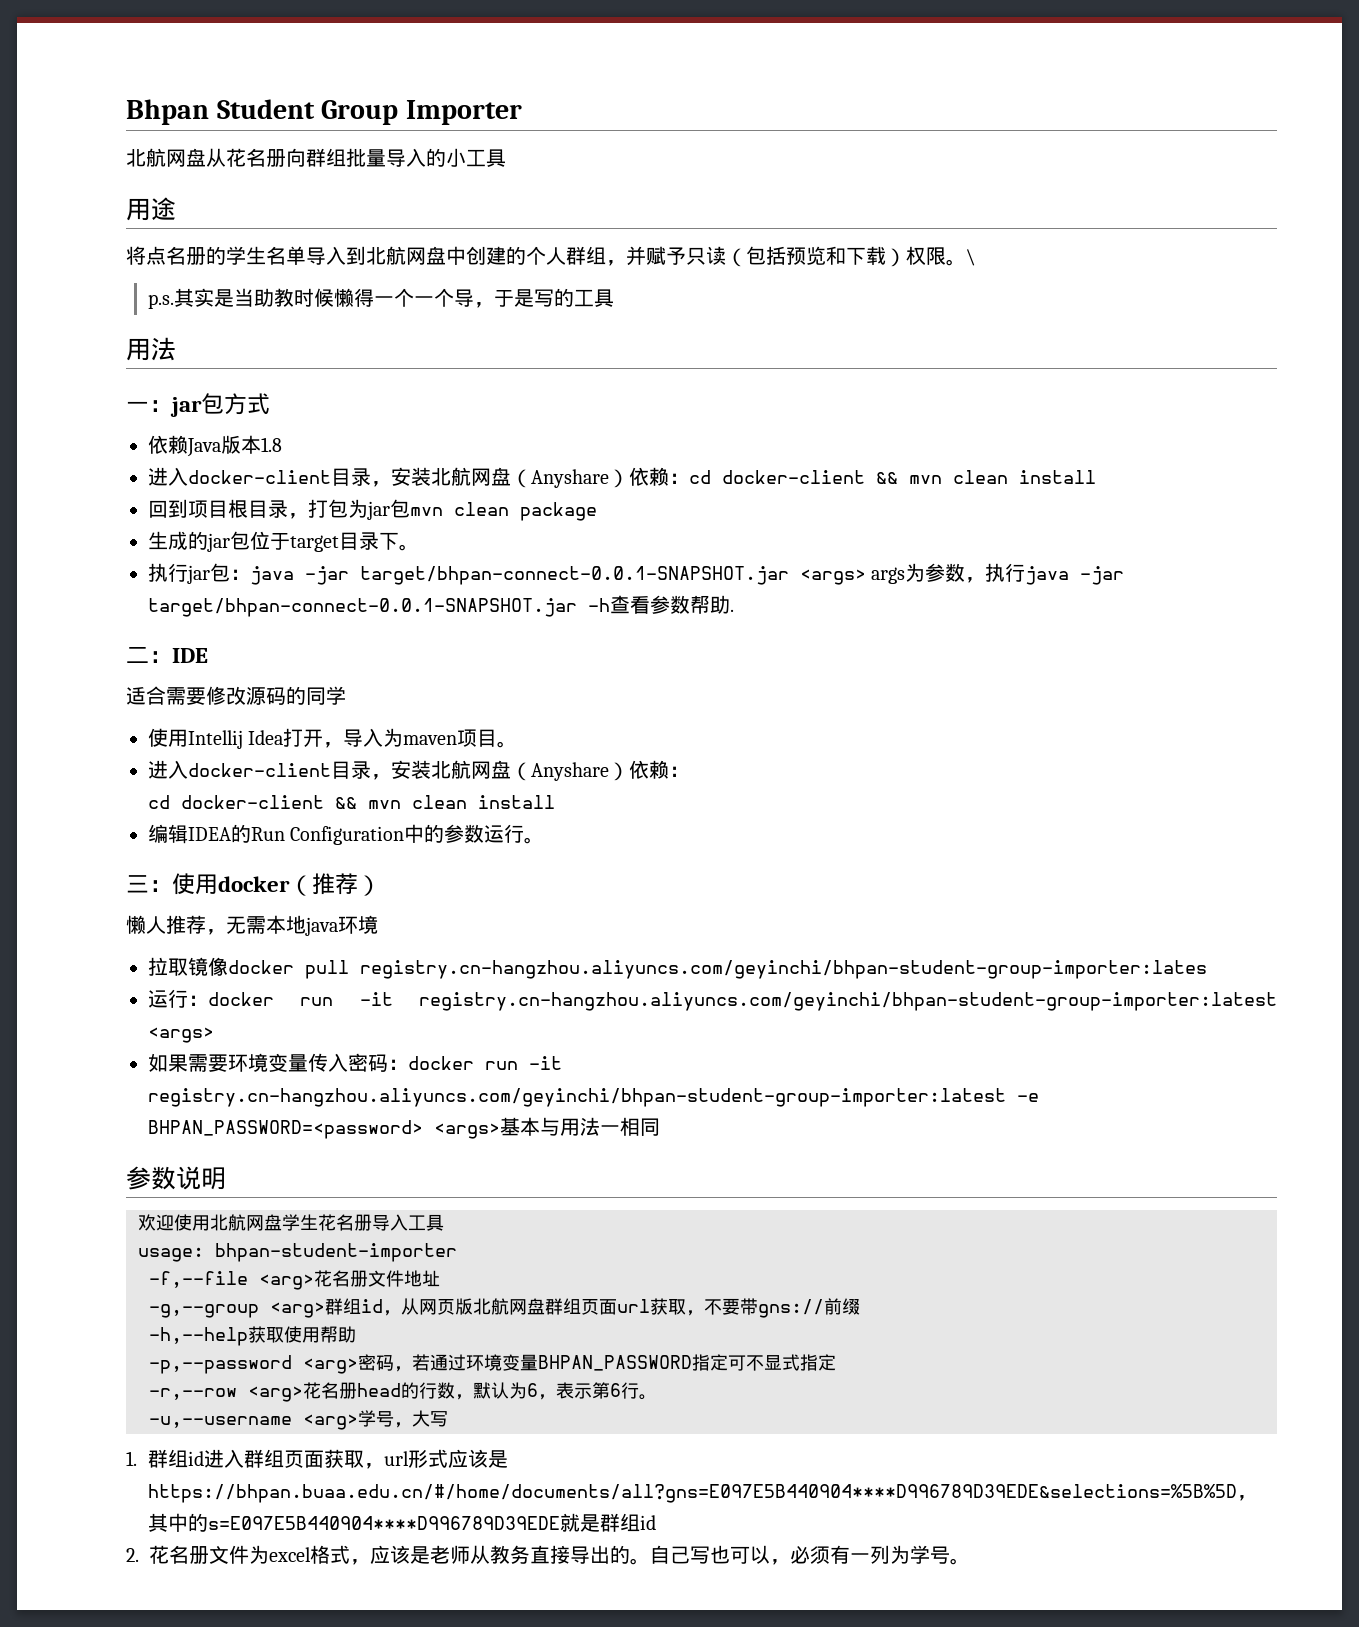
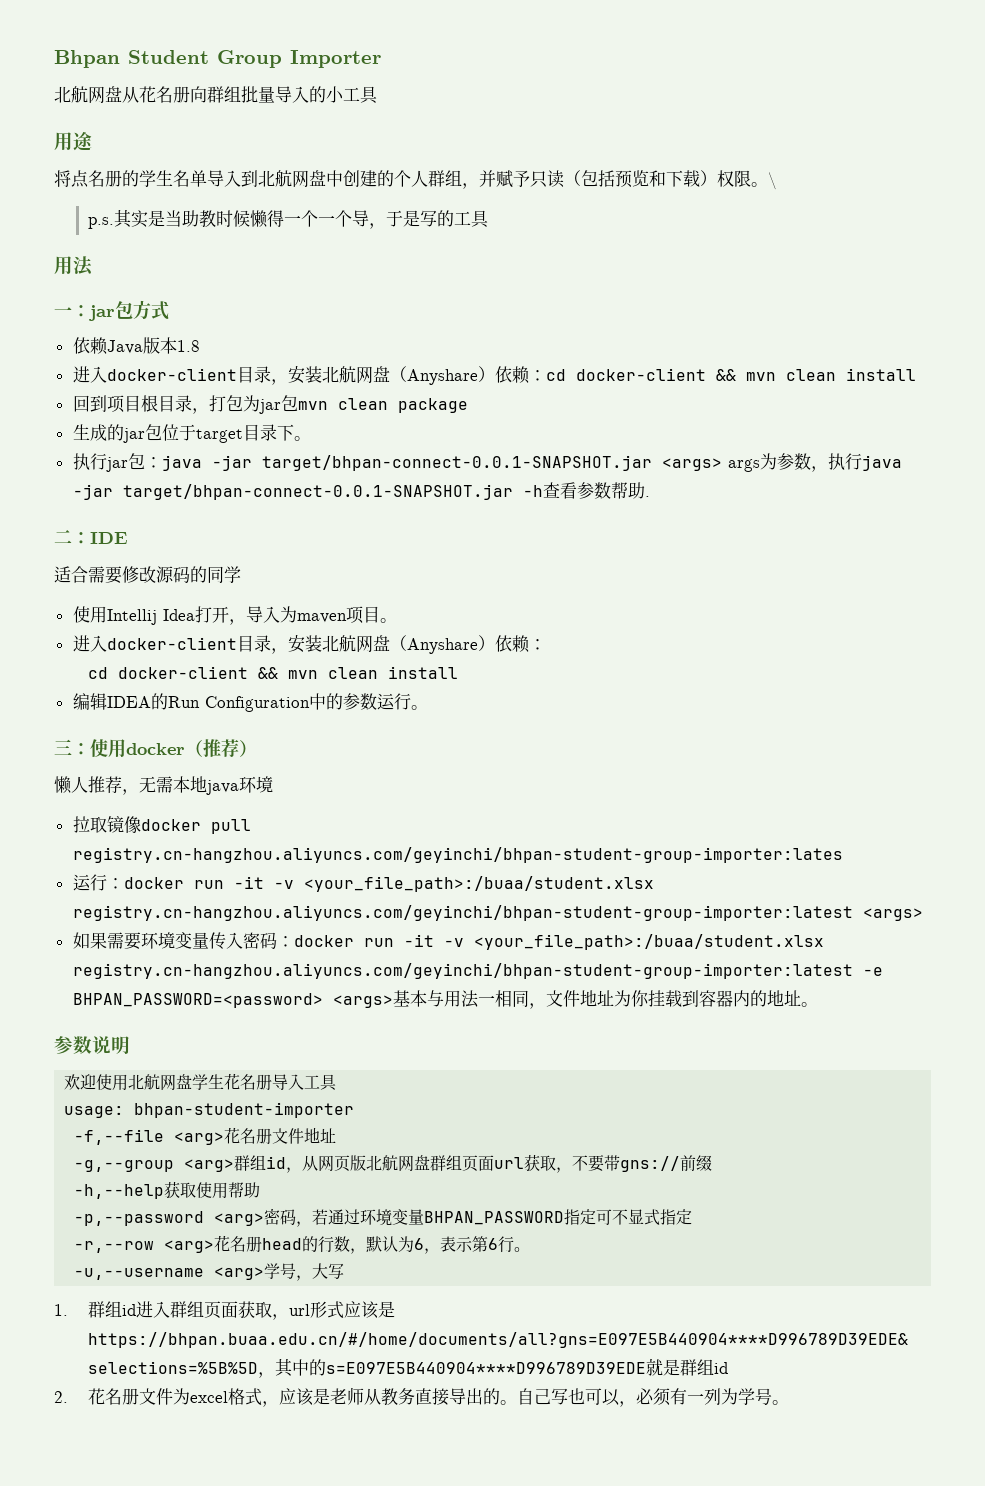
(393, 999) none -> [273,876,654,892] -v <your_file_path>:/buaa/student.xlsx
(562, 1063) none -> [443,934,824,950] -v <your_file_path>:/buaa/student.xlsx
(660, 1127) none -> [528,990,818,1009] ，文件地址为你挂载到容器内的地址。

